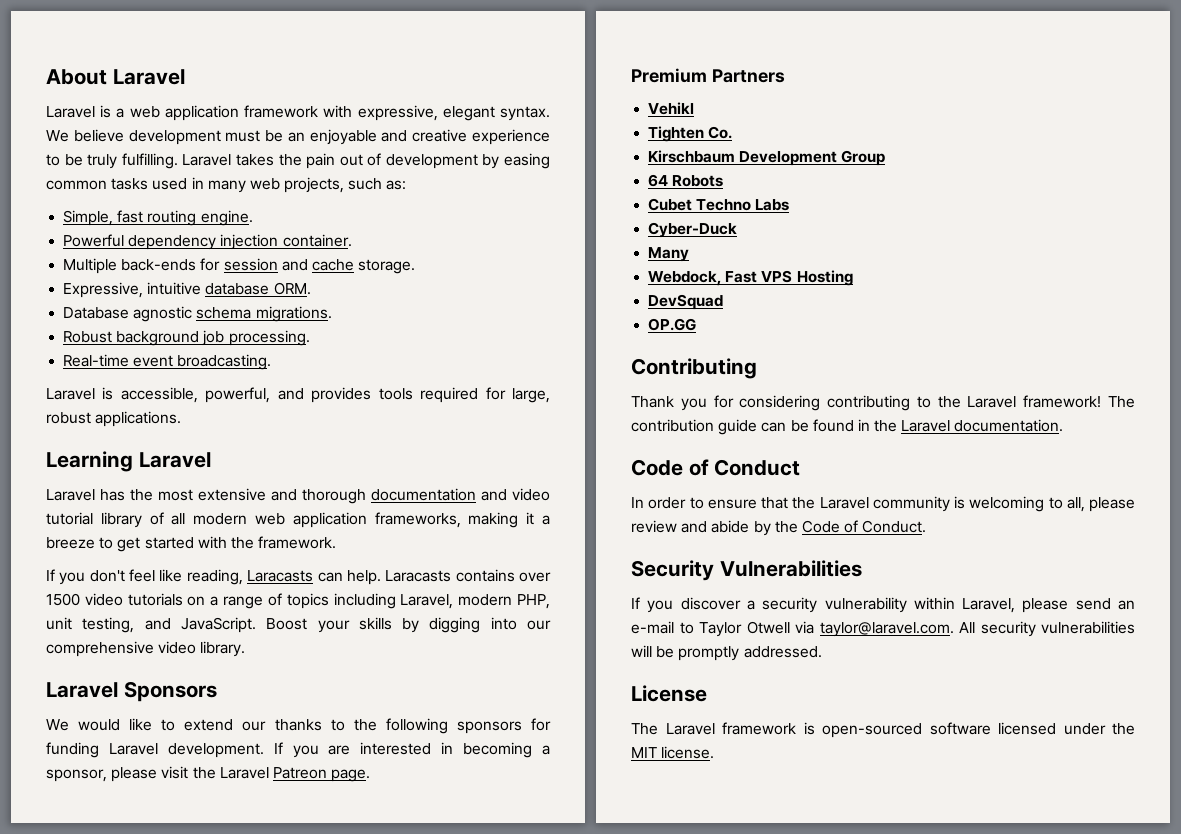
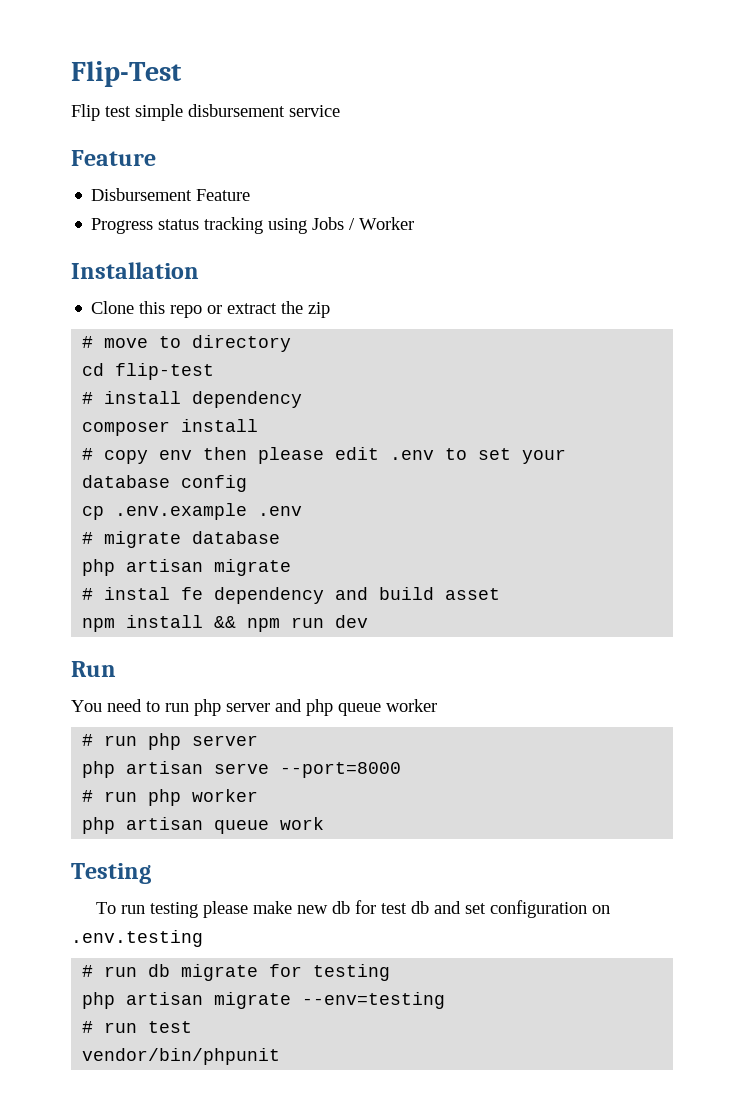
[46,69,185,85] [46,105,550,121] [46,129,550,145] [46,153,550,169] [46,177,407,193] [63,210,253,226] [63,234,352,250] [63,258,416,274] [63,282,311,298] [63,306,332,322] [63,330,310,346] [63,354,272,370] [46,387,550,403] [46,411,182,427] [46,451,211,472] [46,488,550,504] [46,512,550,528] [46,536,337,552] [46,569,551,585] [46,593,550,609] [46,617,551,633] [46,641,246,657] [46,681,217,702] [46,718,551,734] [46,742,551,758] [46,766,371,782] [631,68,785,83] [648,102,695,115] [648,126,733,142] [648,150,886,166] [648,174,724,187] [648,198,790,211] [648,222,738,238] [648,247,690,262] [648,270,853,286] [648,294,724,310] [648,318,697,331] [631,358,757,379] [631,395,1135,411] [631,419,1064,435] [631,459,801,476] [631,496,1135,512] [631,520,927,536] [631,560,862,581] [631,597,1135,613] [631,621,1135,637] [631,645,822,661] [631,685,707,702] [631,722,1135,738] [631,746,715,759] About Laravel // Laravel is a web application framework with expressive, elegant syntax. We believe development must be an enjoyable and creative experience to be truly fulfilling. Laravel takes the pain out of development by easing common tasks used in many web projects, such as: // Simple, fast routing engine. // Powerful dependency injection container. // Multiple back-ends for session and cache storage. // Expressive, intuitive database ORM. // Database agnostic schema migrations. // Robust background job processing. // Real-time event broadcasting. // Laravel is accessible, powerful, and provides tools required for large, robust applications. // Learning Laravel // Laravel has the most extensive and thorough documentation and video tutorial library of all modern web application frameworks, making it a breeze to get started with the framework. // If you don't feel like reading, Laracasts can help. Laracasts contains over 1500 video tutorials on a range of topics including Laravel, modern PHP, unit testing, and JavaScript. Boost your skills by digging into our comprehensive video library. // Laravel Sponsors // We would like to extend our thanks to the following sponsors for funding Laravel development. If you are interested in becoming a sponsor, please visit the Laravel Patreon page. // Premium Partners // Vehikl // Tighten Co. // Kirschbaum Development Group // 64 Robots // Cubet Techno Labs // Cyber-Duck // Many // Webdock, Fast VPS Hosting // DevSquad // OP.GG // Contributing // Thank you for considering contributing to the Laravel framework! The contribution guide can be found in the Laravel documentation. // Code of Conduct // In order to ensure that the Laravel community is welcoming to all, please review and abide by the Code of Conduct. // Security Vulnerabilities // If you discover a security vulnerability within Laravel, please send an e-mail to Taylor Otwell via taylor@laravel.com. All security vulnerabilities will be promptly addressed. // License // The Laravel framework is open-sourced software licensed under the MIT license. -> [71,61,182,87] [71,104,340,121] [71,150,156,166] [91,188,251,201] [91,217,415,234] [71,262,199,279] [91,301,331,318] [82,335,292,352] [82,363,215,380] [82,391,303,408] [82,419,259,436] [82,447,567,464] [82,475,248,492] [82,503,303,520] [82,531,281,548] [82,559,292,576] [82,587,501,604] [82,615,369,632] [71,661,116,677] [71,699,437,716] [82,733,259,750] [82,761,402,778] [82,789,259,806] [82,817,325,834] [71,863,151,884] [96,900,611,918] [71,930,203,947] [82,964,391,981] [82,992,446,1009] [82,1021,193,1033] [82,1048,281,1065] Flip-Test // Flip test simple disbursement service // Feature // Disbursement Feature // Progress status tracking using Jobs / Worker // Installation // Clone this repo or extract the zip // # move to directory // cd flip-test // # install dependency // composer install // # copy env then please edit .env to set your database config // cp .env.example .env // # migrate database // php artisan migrate // # instal fe dependency and build asset // npm install && npm run dev // Run // You need to run php server and php queue worker // # run php server // php artisan serve --port=8000 // # run php worker // php artisan queue work // Testing // To run testing please make new db for test db and set configuration on .env.testing // # run db migrate for testing // php artisan migrate --env=testing // # run test // vendor/bin/phpunit

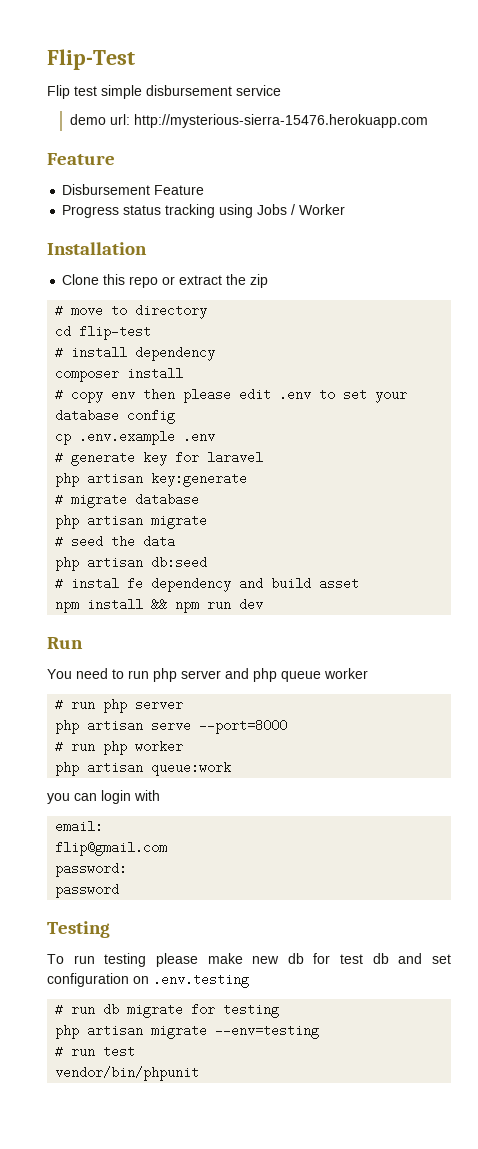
(340, 111) none -> [69,114,428,128] // demo url: http://mysterious-sierra-15476.herokuapp.com
(303, 511) none -> [55,451,264,466] [55,472,248,487] // # generate key for laravel // php artisan key:generate
(292, 567) none -> [55,535,176,548] [55,556,208,571] // # seed the data // php artisan db:seed
[214,817,325,834] queue work -> [151,761,232,776] [47,790,160,804] [55,820,104,833] [55,841,168,856] [55,862,128,877] [55,883,120,898] queue:work // you can login with // email: // flip@gmail.com // password: // password

